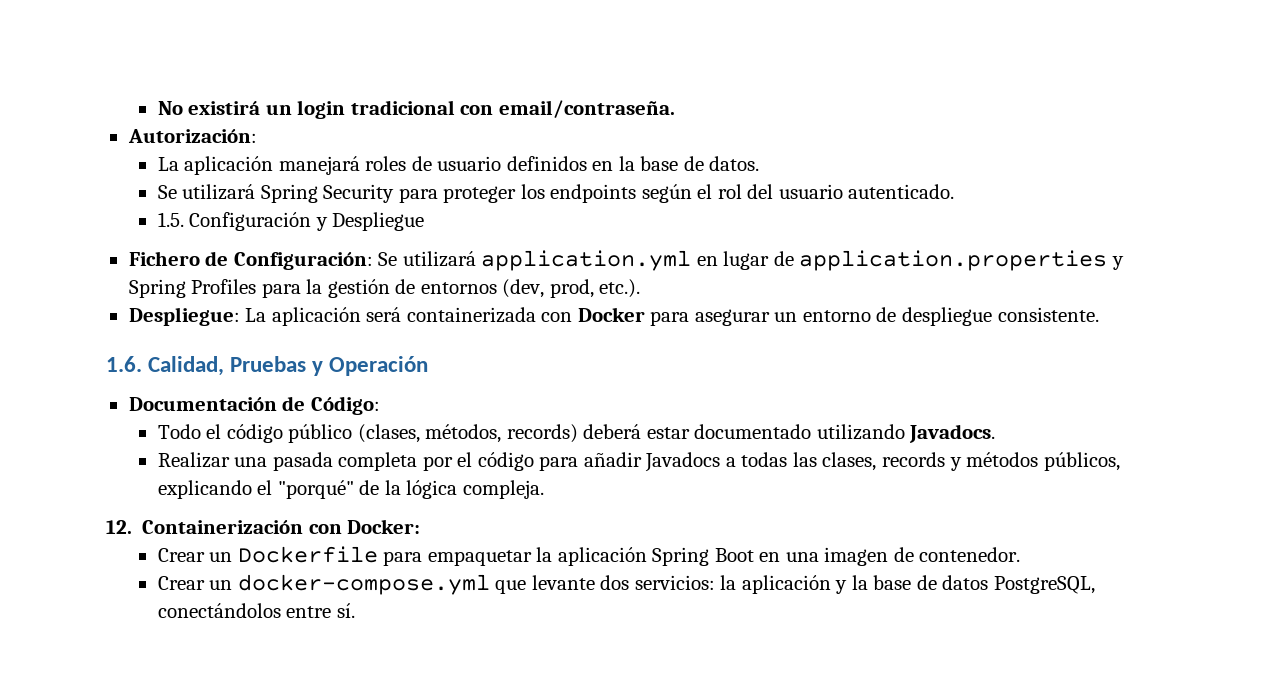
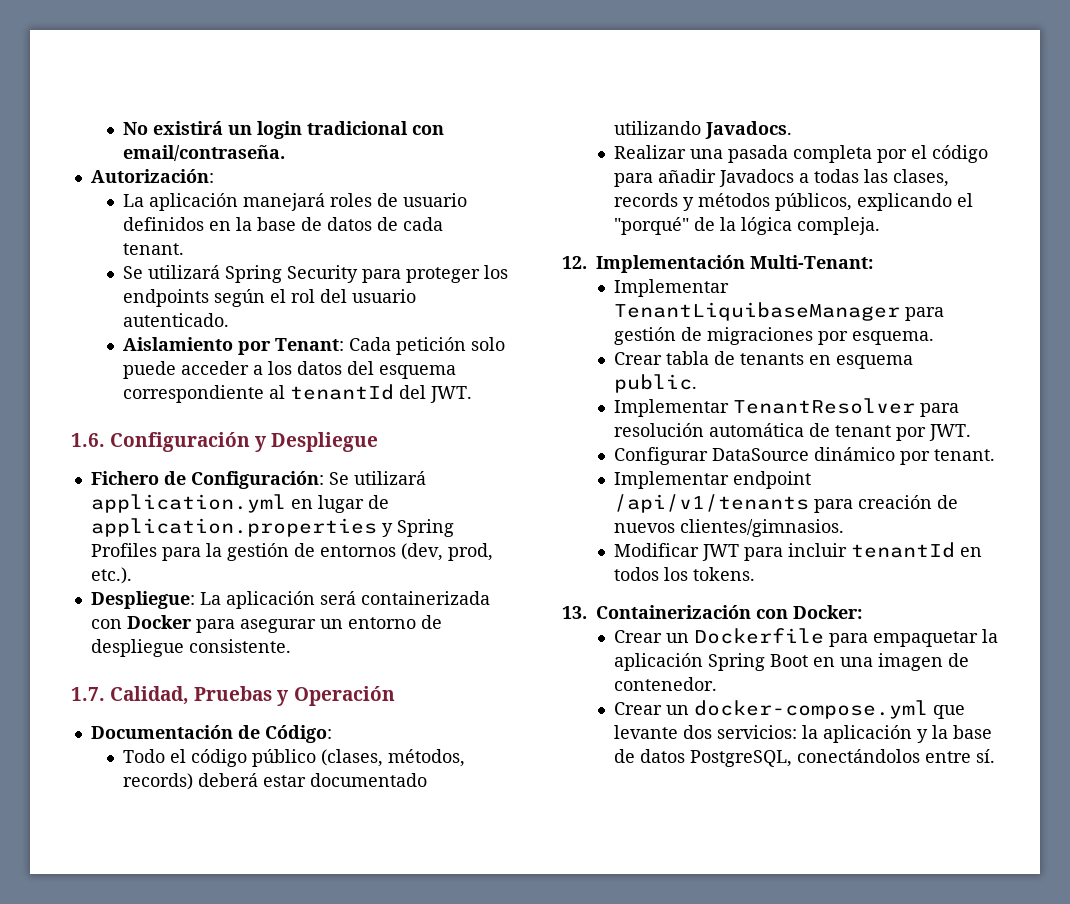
[709,156,760,171] datos. -> [326,217,443,231] [122,243,184,255] datos de cada tenant.
[157,212,184,227] 1.5. -> [122,337,505,355] [122,361,456,379] [122,384,472,403] [71,433,105,447] Aislamiento por Tenant: Cada petición solo puede acceder a los datos del esquema correspondiente al tenantId del JWT. // 1.6.
[106,356,142,372] 1.6. -> [71,687,105,701] 1.7.
(132, 527) none -> [596,255,873,273] [613,279,729,297] [613,302,944,321] [613,327,934,345] [613,351,913,369] [613,374,697,393] [613,398,959,417] [613,423,971,441] [613,447,995,465] [613,471,811,489] [613,494,958,513] [613,519,844,537] [613,542,982,561] [613,567,755,581] [562,606,587,619] Implementación Multi-Tenant: // Implementar TenantLiquibaseManager para gestión de migraciones por esquema. // Crear tabla de tenants en esquema public. // Implementar TenantResolver para resolución automática de tenant por JWT. // Configurar DataSource dinámico por tenant. // Implementar endpoint /api/v1/tenants para creación de nuevos clientes/gimnasios. // Modificar JWT para incluir tenantId en todos los tokens. // 13.

